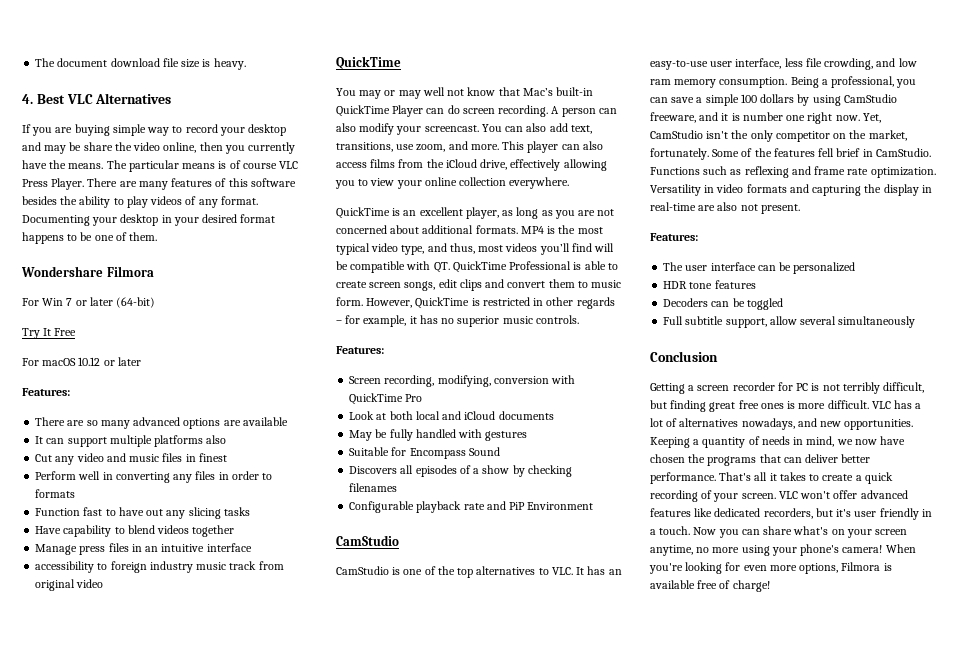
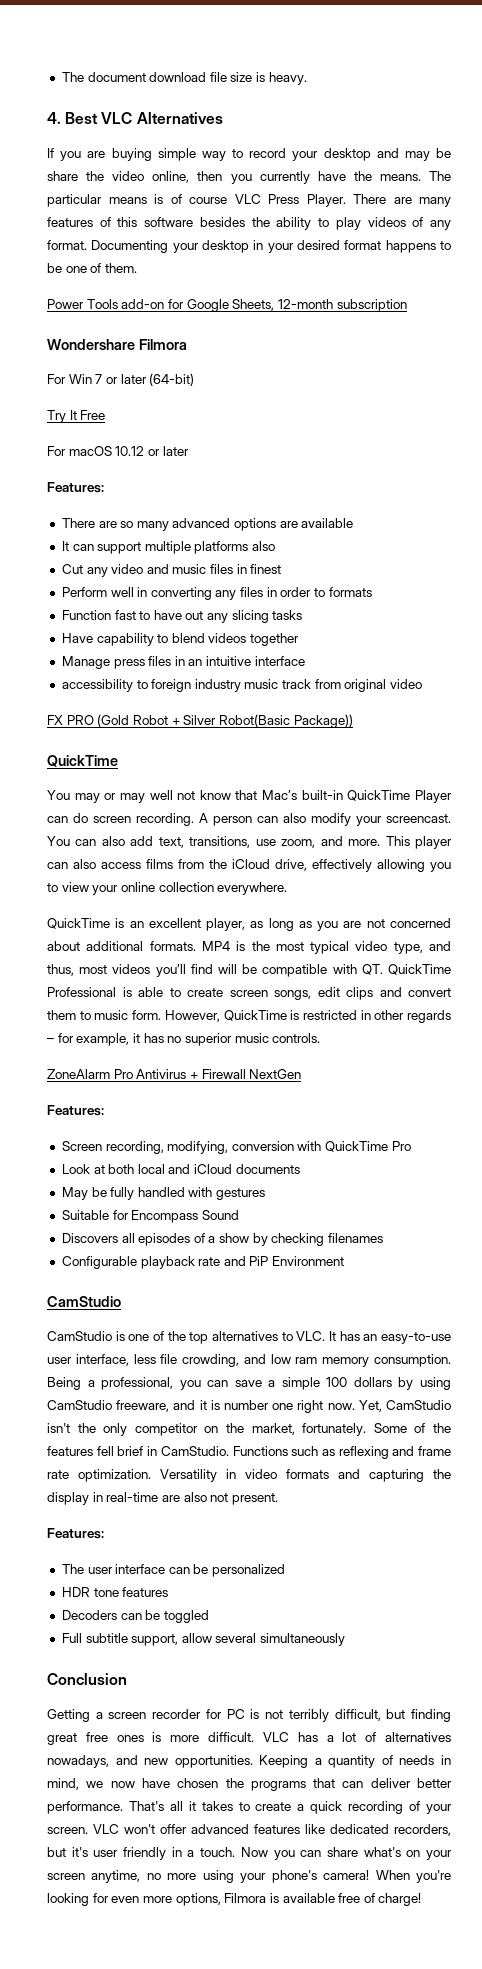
(158, 236) none -> [47,299,407,312] // Power Tools add-on for Google Sheets, 12-month subscription
(104, 583) none -> [47,714,353,728] // FX PRO (Gold Robot + Silver Robot(Basic Package))
(579, 319) none -> [47,1069,302,1079] // ZoneAlarm Pro Antivirus + Firewall NextGen

